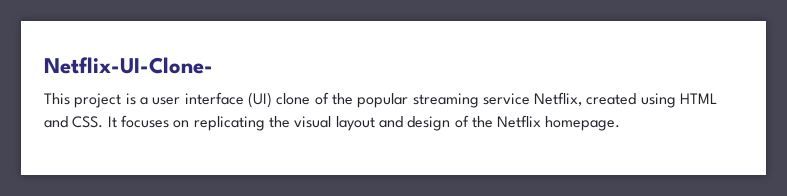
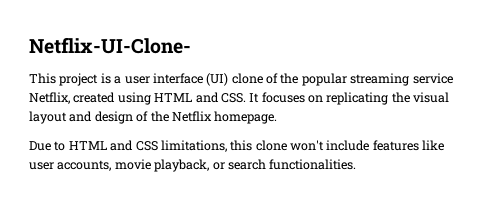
(621, 123) none -> [29,140,445,152] [29,159,357,172] // Due to HTML and CSS limitations, this clone won't include features like user accounts, movie playback, or search functionalities.

